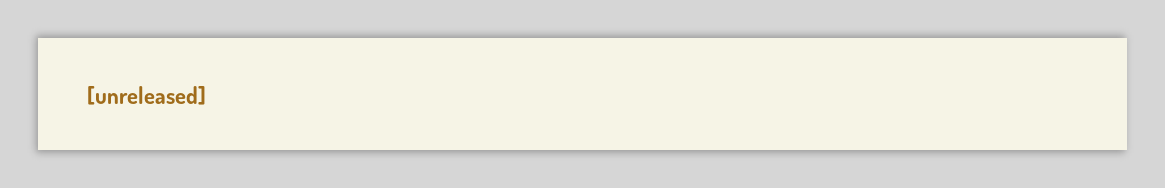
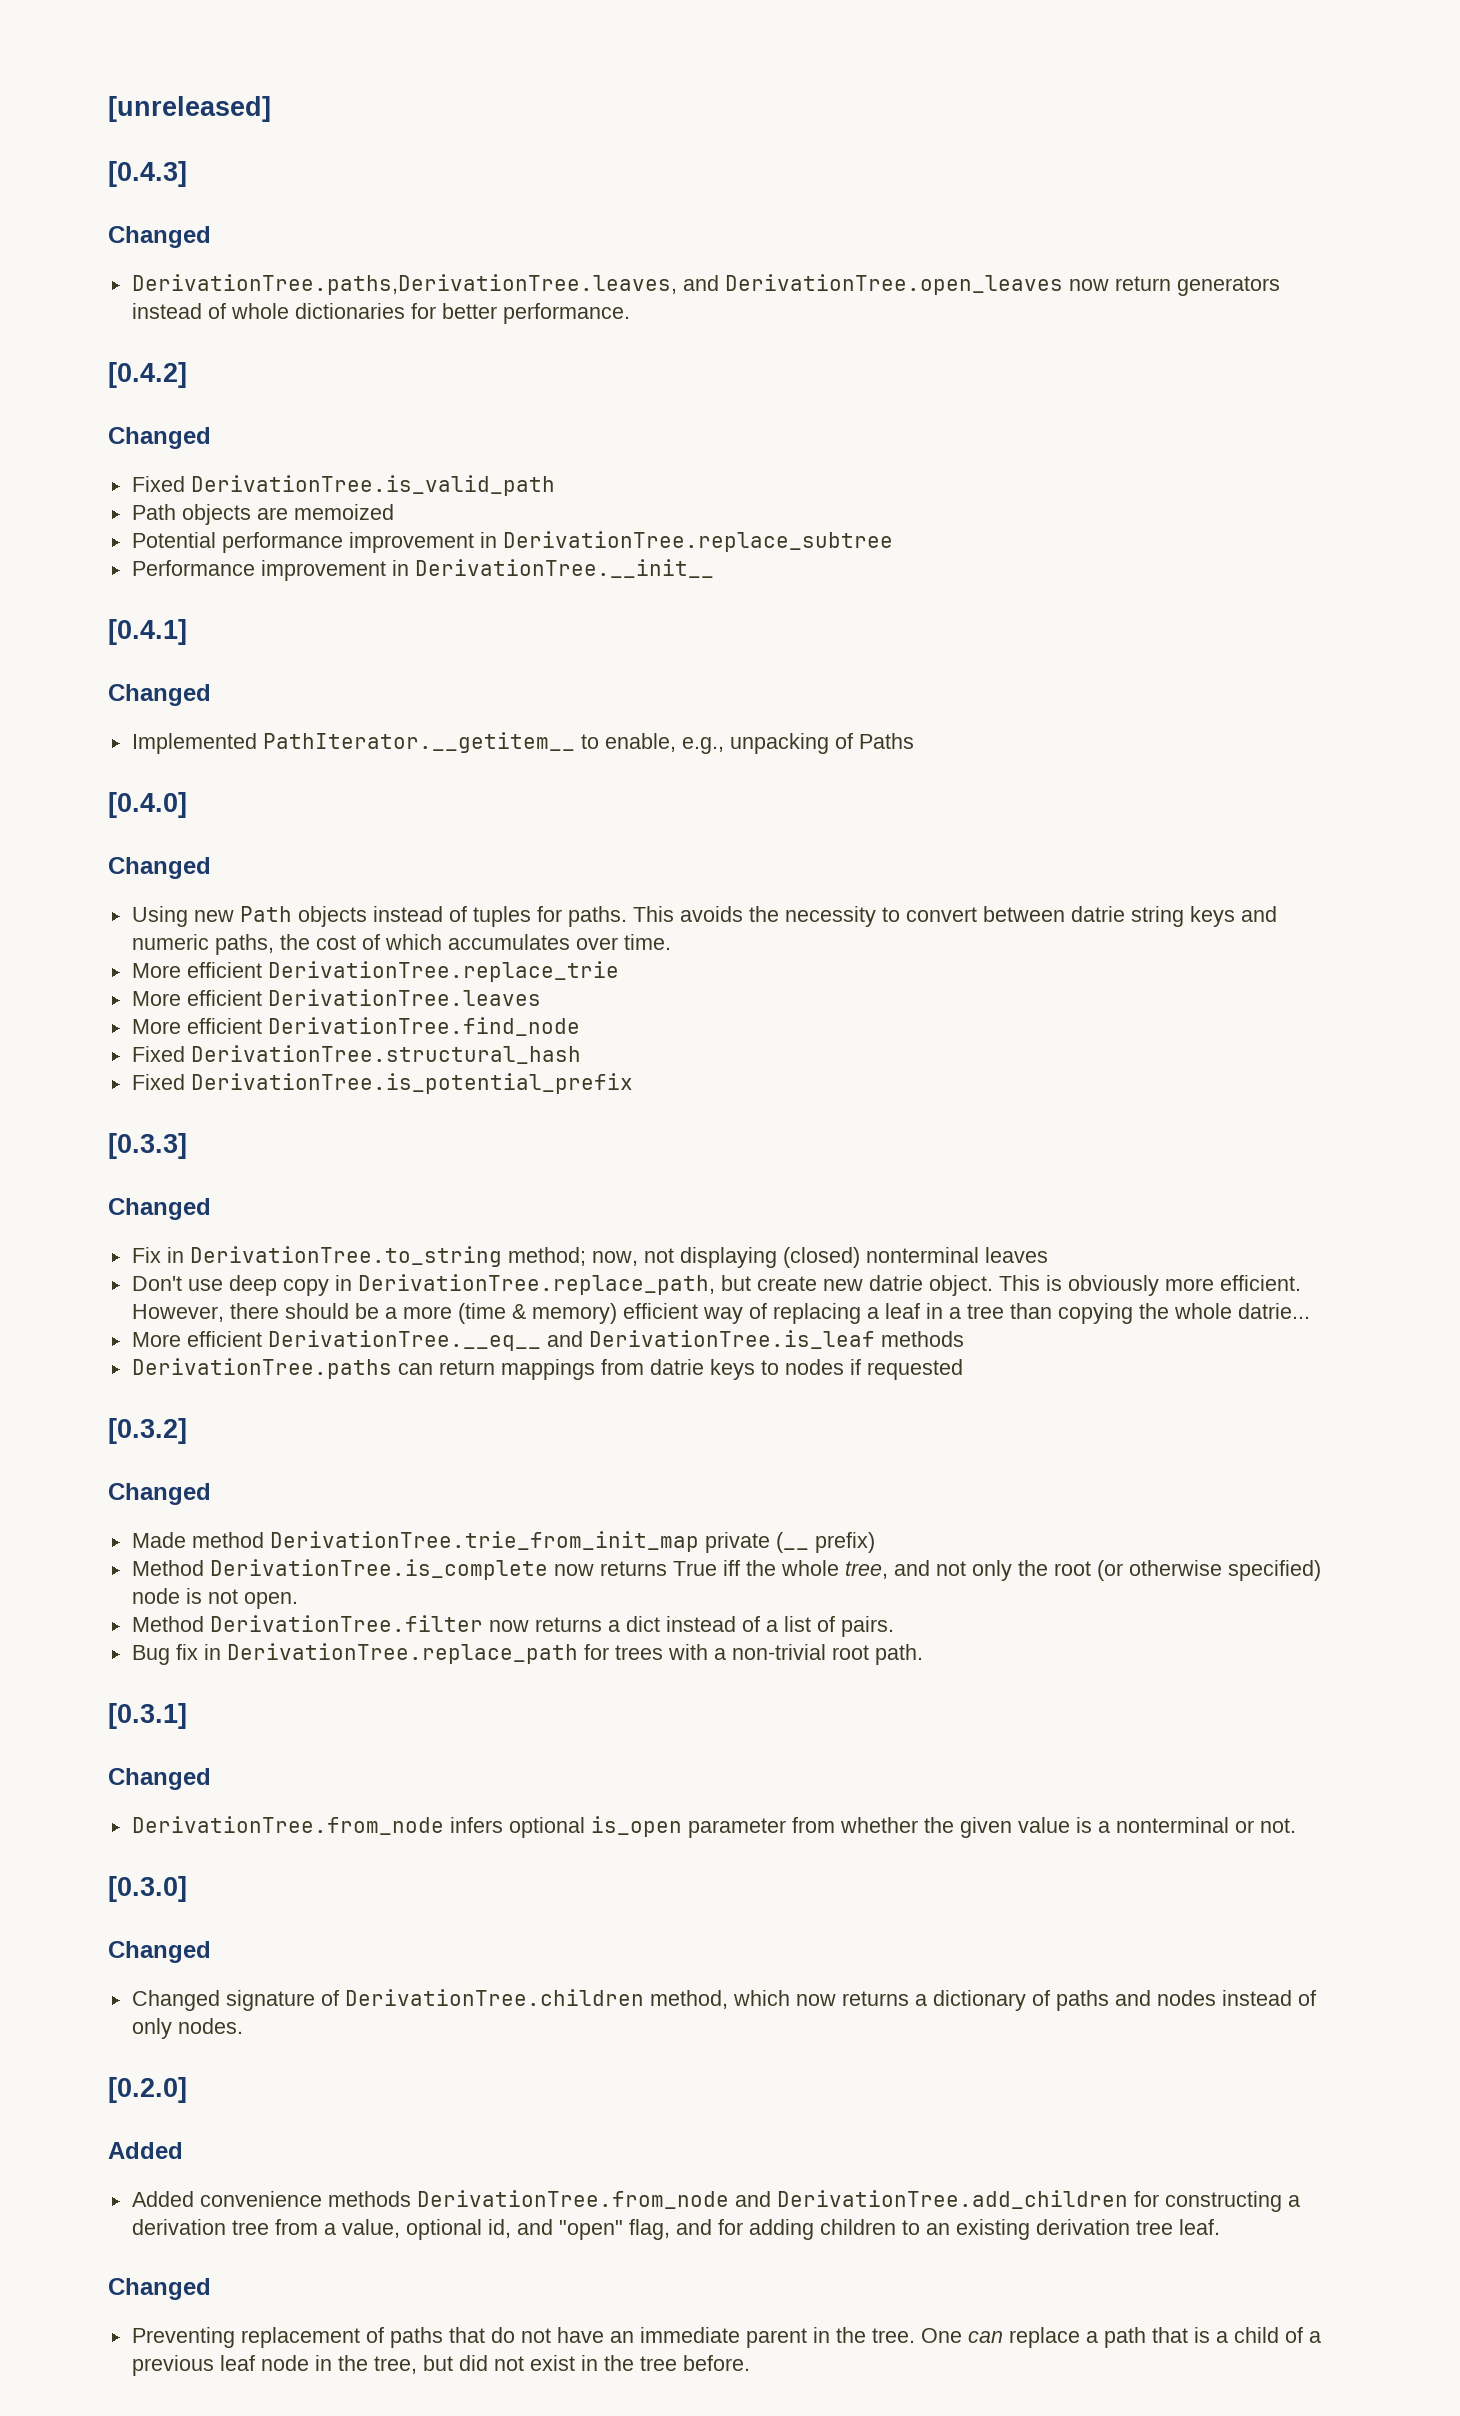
(206, 95) none -> [108,161,187,187] [108,226,211,248] [131,274,1280,296] [131,303,630,324] [108,362,187,388] [108,427,211,449] [131,475,555,496] [131,504,394,525] [131,531,893,553] [131,559,714,581] [108,619,187,645] [108,684,211,706] [131,732,914,754] [108,792,187,818] [108,857,211,879] [131,906,1277,927] [131,934,671,955] [131,961,619,982] [131,989,541,1006] [131,1017,580,1036] [131,1045,581,1064] [131,1073,633,1094] [108,1133,187,1159] [108,1198,211,1220] [131,1246,1048,1268] [131,1274,1301,1296] [131,1303,1310,1324] [131,1330,964,1351] [131,1358,963,1380] [108,1418,187,1444] [108,1483,211,1505] [131,1531,875,1553] [131,1559,1321,1581] [131,1588,298,1609] [131,1615,894,1637] [131,1643,923,1665] [108,1703,187,1729] [108,1768,211,1790] [131,1816,1296,1838] [108,1876,187,1902] [108,1941,211,1963] [131,1989,1316,2011] [131,2018,243,2039] [108,2077,187,2103] [108,2142,183,2159] [131,2190,1300,2212] [131,2219,1220,2240] [108,2278,211,2300] [131,2327,1321,2348] [131,2355,750,2376] // [0.4.3] // Changed // DerivationTree.paths,DerivationTree.leaves, and DerivationTree.open_leaves now return generators instead of whole dictionaries for better performance. // [0.4.2] // Changed // Fixed DerivationTree.is_valid_path // Path objects are memoized // Potential performance improvement in DerivationTree.replace_subtree // Performance improvement in DerivationTree.__init__ // [0.4.1] // Changed // Implemented PathIterator.__getitem__ to enable, e.g., unpacking of Paths // [0.4.0] // Changed // Using new Path objects instead of tuples for paths. This avoids the necessity to convert between datrie string keys and numeric paths, the cost of which accumulates over time. // More efficient DerivationTree.replace_trie // More efficient DerivationTree.leaves // More efficient DerivationTree.find_node // Fixed DerivationTree.structural_hash // Fixed DerivationTree.is_potential_prefix // [0.3.3] // Changed // Fix in DerivationTree.to_string method; now, not displaying (closed) nonterminal leaves // Don't use deep copy in DerivationTree.replace_path, but create new datrie object. This is obviously more efficient. However, there should be a more (time & memory) efficient way of replacing a leaf in a tree than copying the whole datrie... // More efficient DerivationTree.__eq__ and DerivationTree.is_leaf methods // DerivationTree.paths can return mappings from datrie keys to nodes if requested // [0.3.2] // Changed // Made method DerivationTree.trie_from_init_map private (__ prefix) // Method DerivationTree.is_complete now returns True iff the whole tree, and not only the root (or otherwise specified) node is not open. // Method DerivationTree.filter now returns a dict instead of a list of pairs. // Bug fix in DerivationTree.replace_path for trees with a non-trivial root path. // [0.3.1] // Changed // DerivationTree.from_node infers optional is_open parameter from whether the given value is a nonterminal or not. // [0.3.0] // Changed // Changed signature of DerivationTree.children method, which now returns a dictionary of paths and nodes instead of only nodes. // [0.2.0] // Added // Added convenience methods DerivationTree.from_node and DerivationTree.add_children for constructing a derivation tree from a value, optional id, and "open" flag, and for adding children to an existing derivation tree leaf. // Changed // Preventing replacement of paths that do not have an immediate parent in the tree. One can replace a path that is a child of a previous leaf node in the tree, but did not exist in the tree before.

